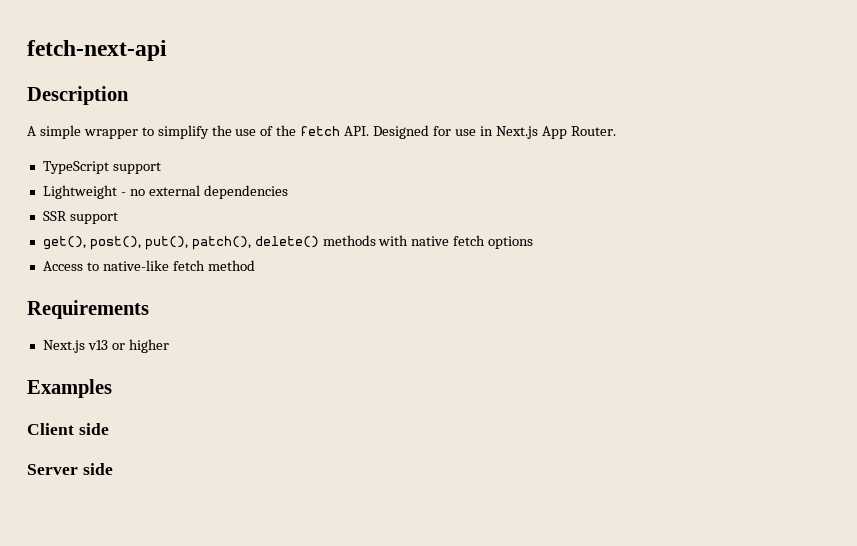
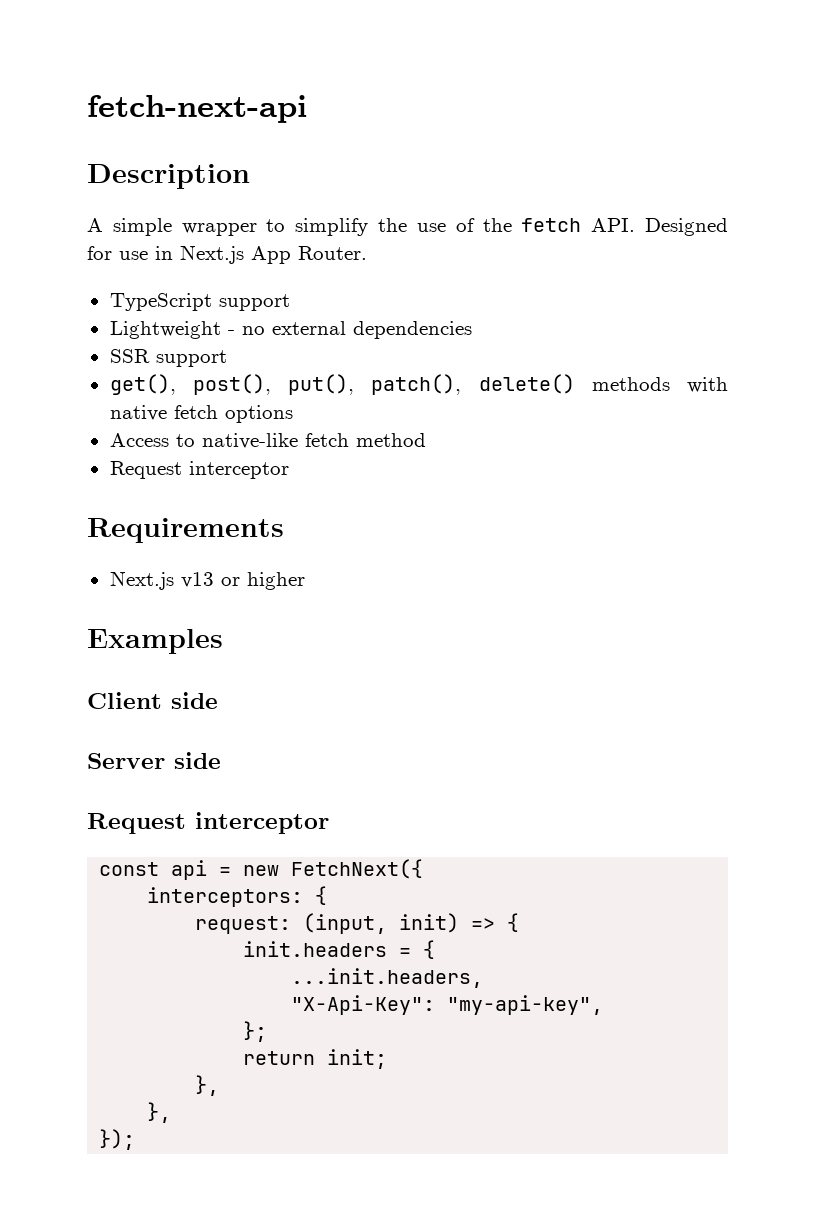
(255, 265) none -> [109,461,289,479] // Request interceptor
(113, 469) none -> [87,812,329,834] [99,859,424,880] [147,886,328,907] [195,913,520,934] [243,940,436,959] [291,968,484,988] [291,995,604,1015] [243,1021,268,1042] [243,1049,388,1069] [195,1075,220,1096] [147,1102,172,1123] [99,1129,136,1150] // Request interceptor // const api = new FetchNext({ // interceptors: { // request: (input, init) => { // init.headers = { // ...init.headers, // "X-Api-Key": "my-api-key", // }; // return init; // }, // }, // });

